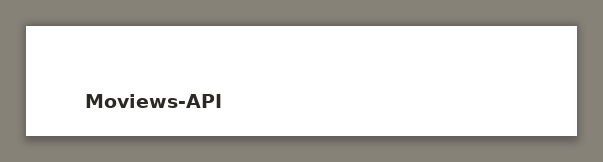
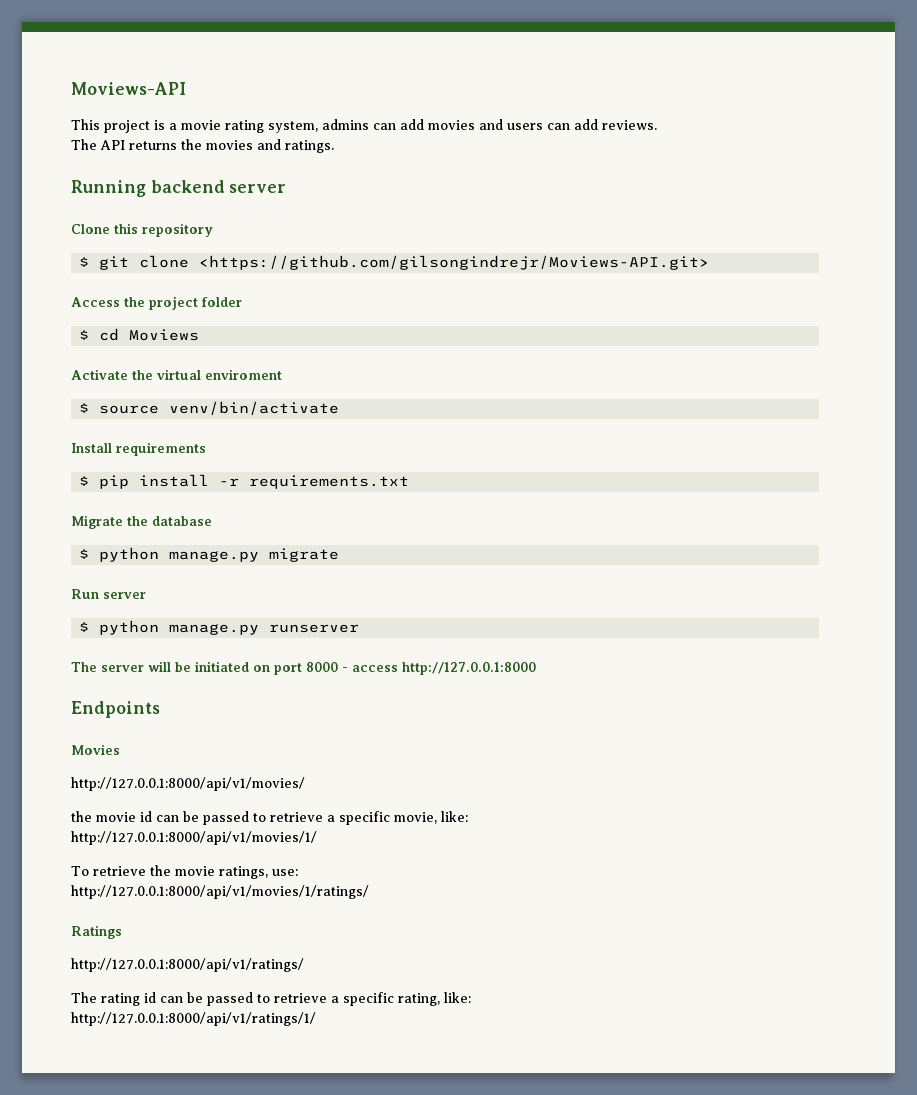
(222, 101) none -> [71,119,657,133] [71,139,334,153] [71,180,287,197] [71,223,213,237] [79,255,710,270] [71,296,242,310] [79,328,200,341] [71,369,282,380] [79,401,340,415] [71,442,206,456] [79,474,410,489] [71,515,212,529] [79,547,340,562] [71,589,146,599] [79,620,360,635] [71,661,536,675] [71,701,160,718] [71,744,120,755] [71,777,305,791] [71,811,468,825] [71,831,317,845] [71,865,298,879] [71,885,369,899] [71,925,122,939] [71,958,304,972] [71,992,471,1006] [71,1012,316,1026] // This project is a movie rating system, admins can add movies and users can add reviews. // The API returns the movies and ratings. // Running backend server // Clone this repository // $ git clone <https://github.com/gilsongindrejr/Moviews-API.git> // Access the project folder // $ cd Moviews // Activate the virtual enviroment // $ source venv/bin/activate // Install requirements // $ pip install -r requirements.txt // Migrate the database // $ python manage.py migrate // Run server // $ python manage.py runserver // The server will be initiated on port 8000 - access http://127.0.0.1:8000 // Endpoints // Movies // http://127.0.0.1:8000/api/v1/movies/ // the movie id can be passed to retrieve a specific movie, like: // http://127.0.0.1:8000/api/v1/movies/1/ // To retrieve the movie ratings, use: // http://127.0.0.1:8000/api/v1/movies/1/ratings/ // Ratings // http://127.0.0.1:8000/api/v1/ratings/ // The rating id can be passed to retrieve a specific rating, like: // http://127.0.0.1:8000/api/v1/ratings/1/

